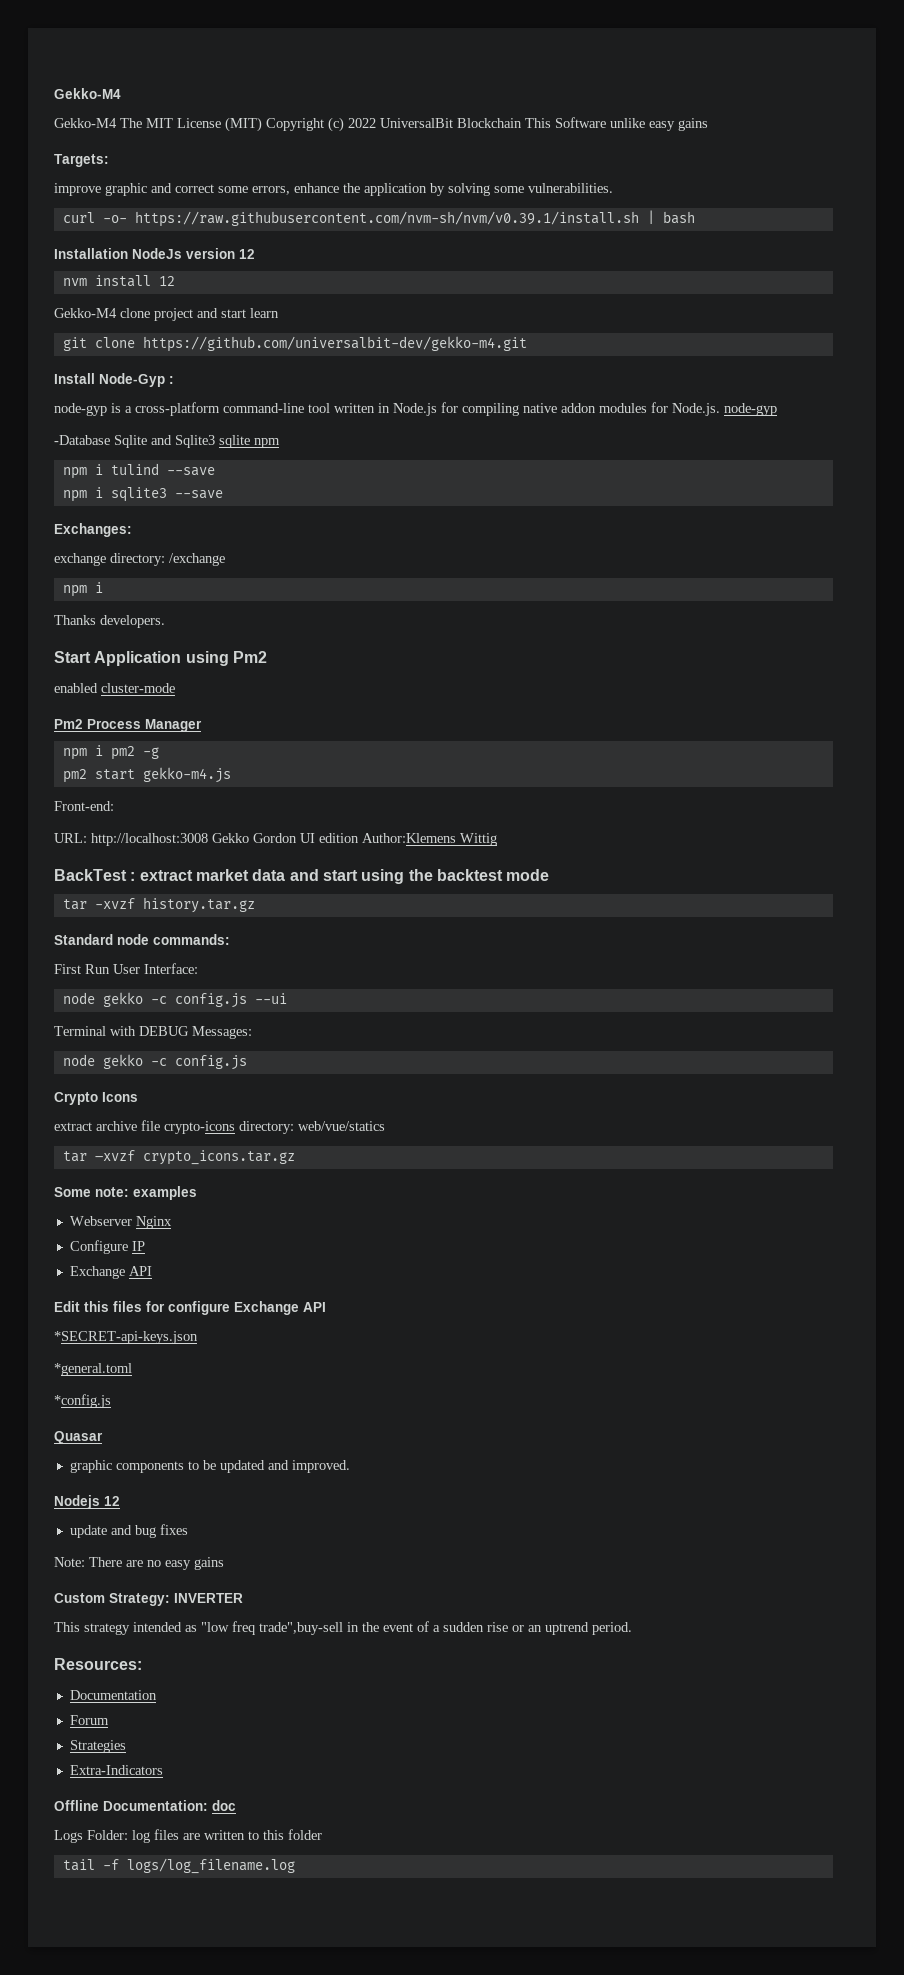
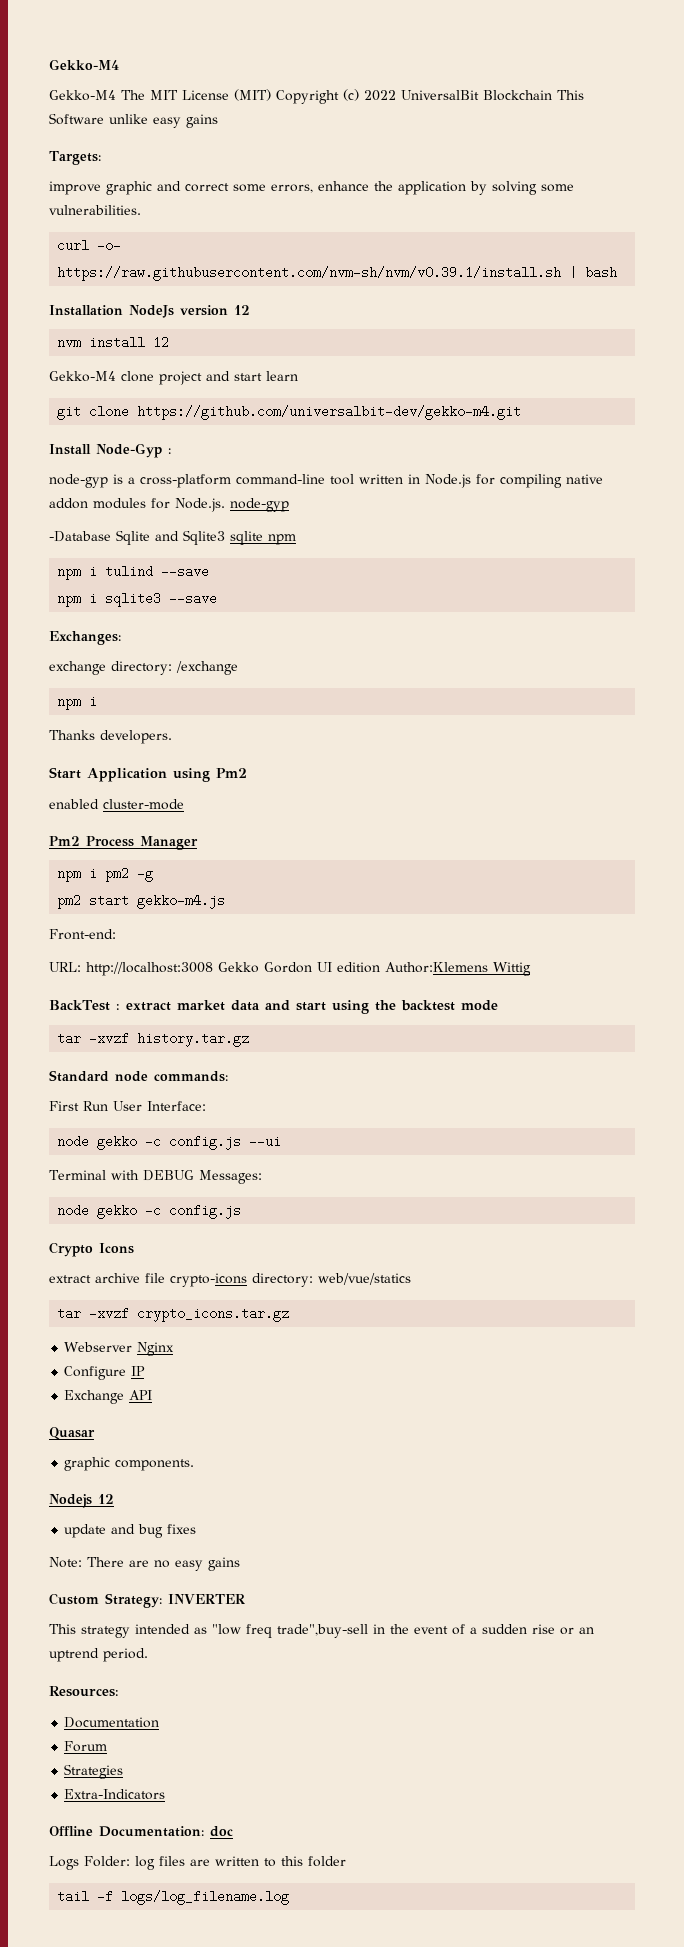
[54,1186,197,1200] // Some note: examples -> (290, 1314) none
[54,1301,326,1315] [54,1331,198,1344] [54,1363,132,1376] [54,1394,111,1408] [54,1431,103,1444] [69,1460,350,1473] Edit this files for configure Exchange API // *SECRET-api-keys.json // *general.toml // *config.js // Quasar // graphic components to be updated and improved. -> [49,1427,95,1440] [64,1457,195,1471] Quasar // graphic components.

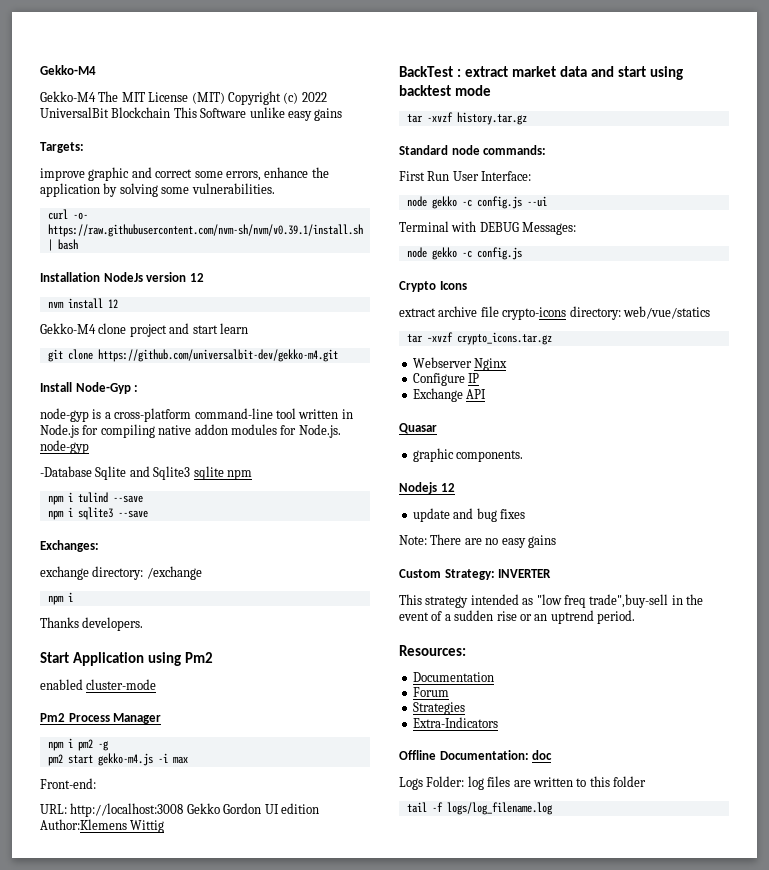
(226, 901) none -> [157,753,188,764] -i max
[374,1000,396,1011] the -> (684, 73) none

